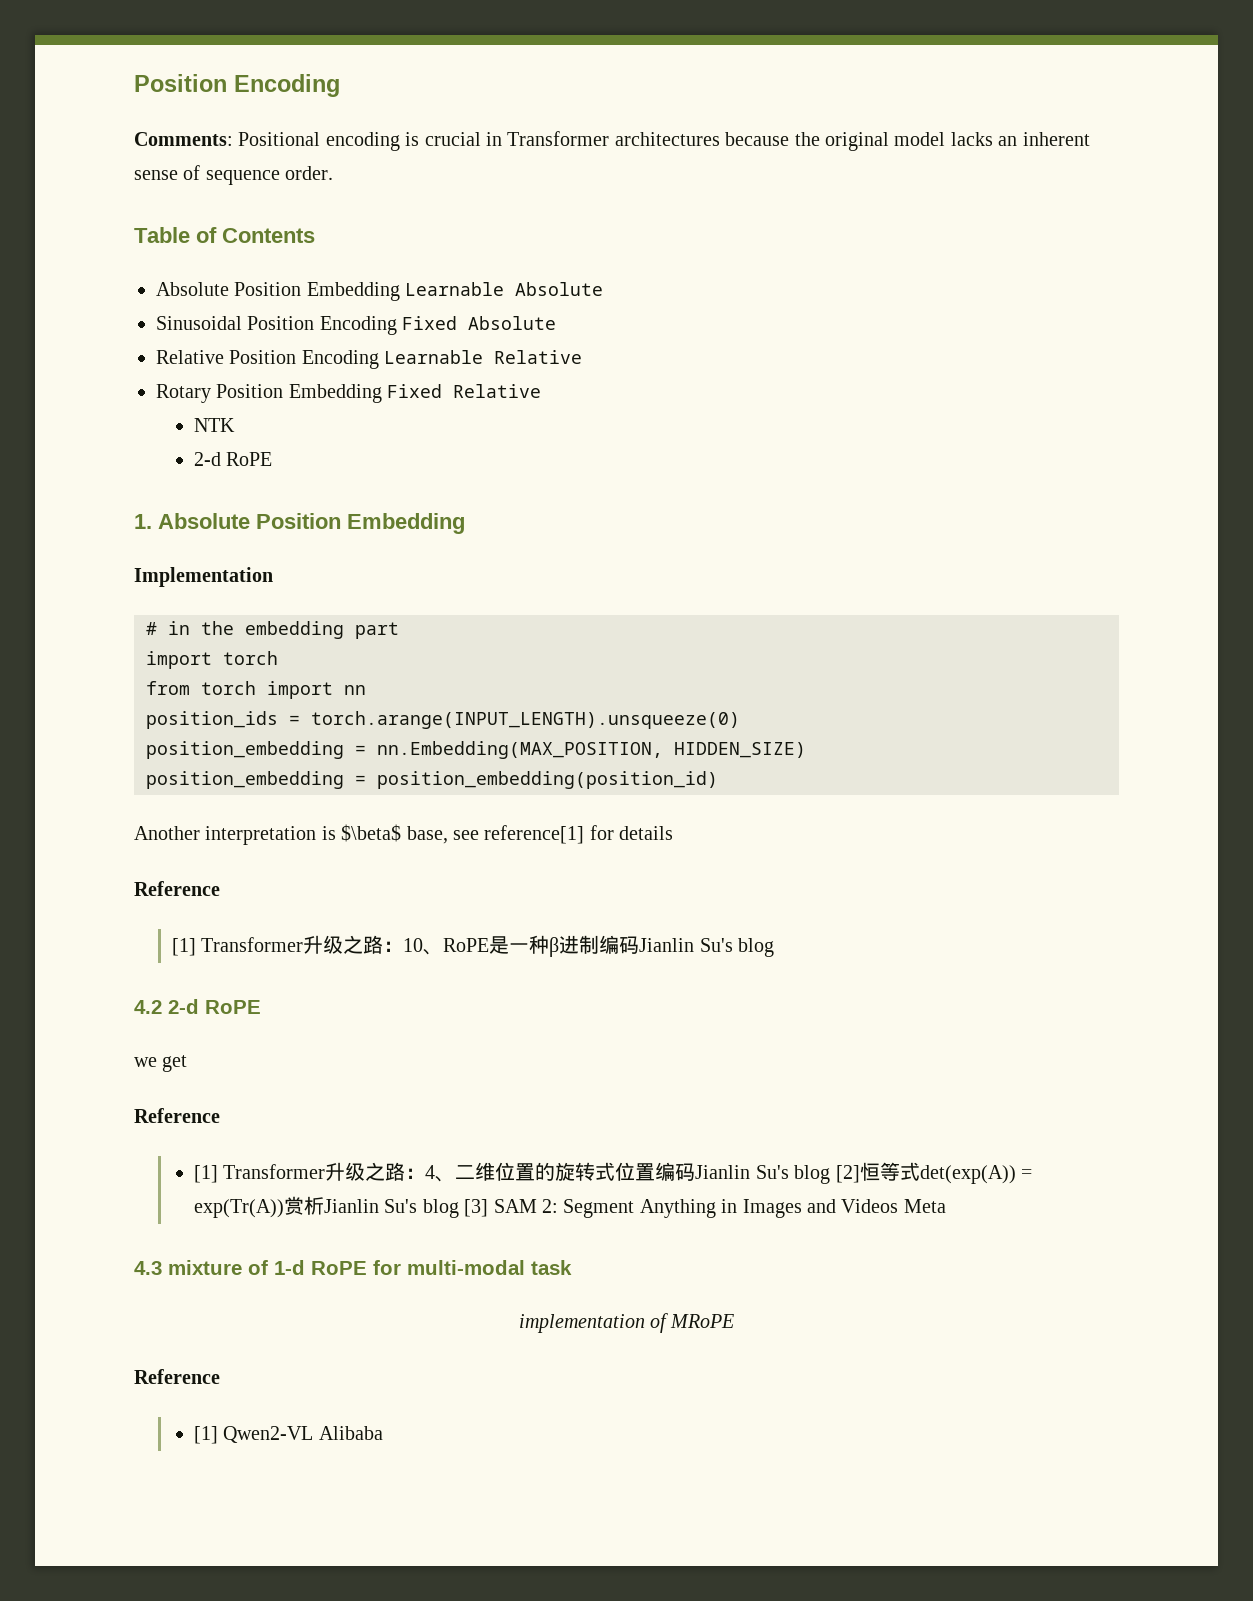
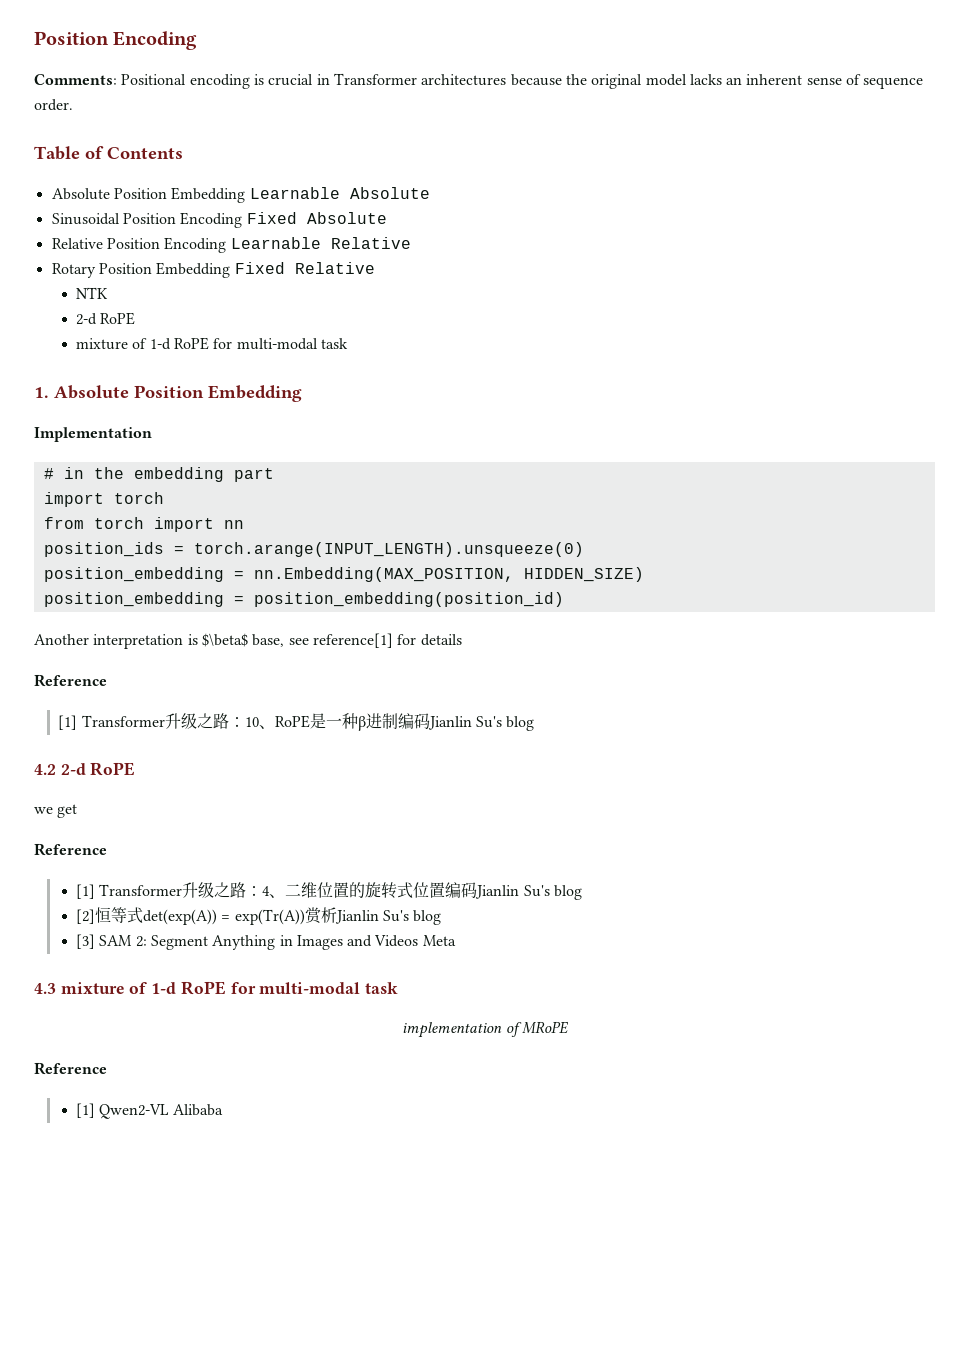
(273, 459) none -> [75,337,348,350] // mixture of 1-d RoPE for multi-modal task
(831, 1174) none -> (582, 892) //
(459, 1208) none -> (442, 917) //

